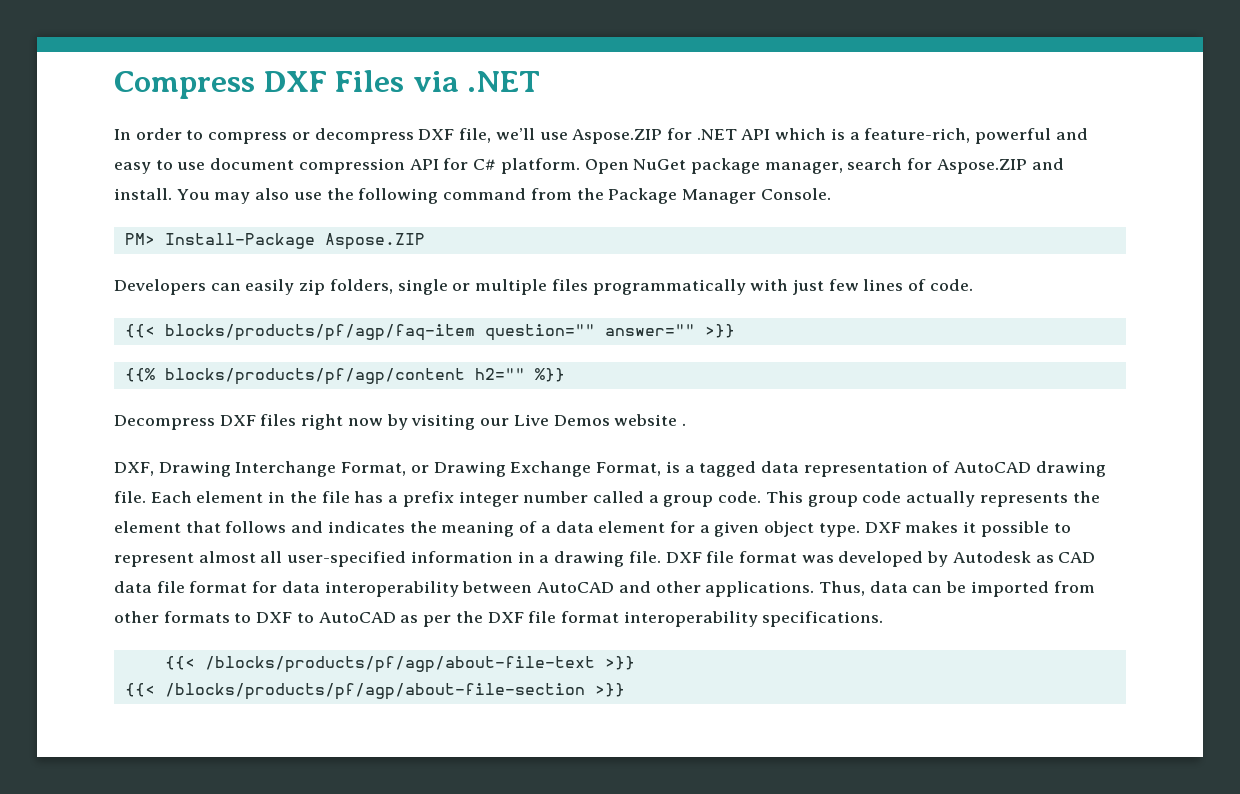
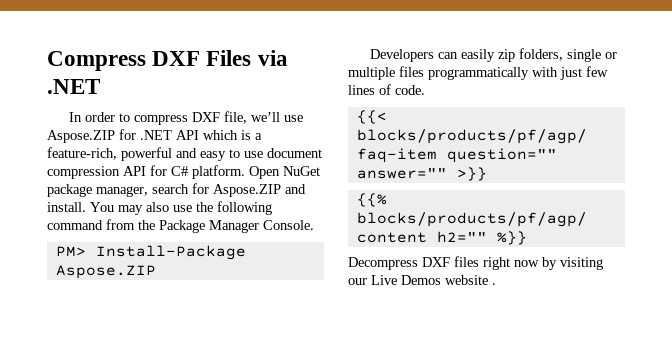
[291,128,414,144] or decompress -> (188, 120) none
[114,461,1106,477] [114,491,1100,507] [114,521,1071,537] [114,551,1096,567] [114,581,1095,597] [114,611,884,627] [164,656,635,673] [124,683,625,700] // DXF, Drawing Interchange Format, or Drawing Exchange Format, is a tagged data representation of AutoCAD drawing file. Each element in the file has a prefix integer number called a group code. This group code actually represents the element that follows and indicates the meaning of a data element for a given object type. DXF makes it possible to represent almost all user-specified information in a drawing file. DXF file format was developed by Autodesk as CAD data file format for data interoperability between AutoCAD and other applications. Thus, data can be imported from other formats to DXF to AutoCAD as per the DXF file format interoperability specifications. // {{< /blocks/products/pf/agp/about-file-text >}} // {{< /blocks/products/pf/agp/about-file-section >}} -> (496, 284) none

